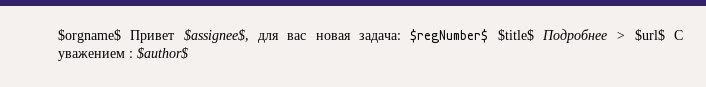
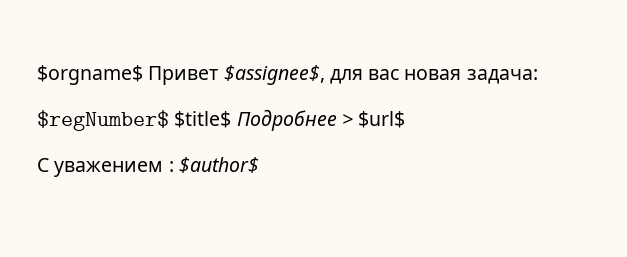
(401, 38) none -> (538, 76) //
(665, 35) none -> (406, 119) //

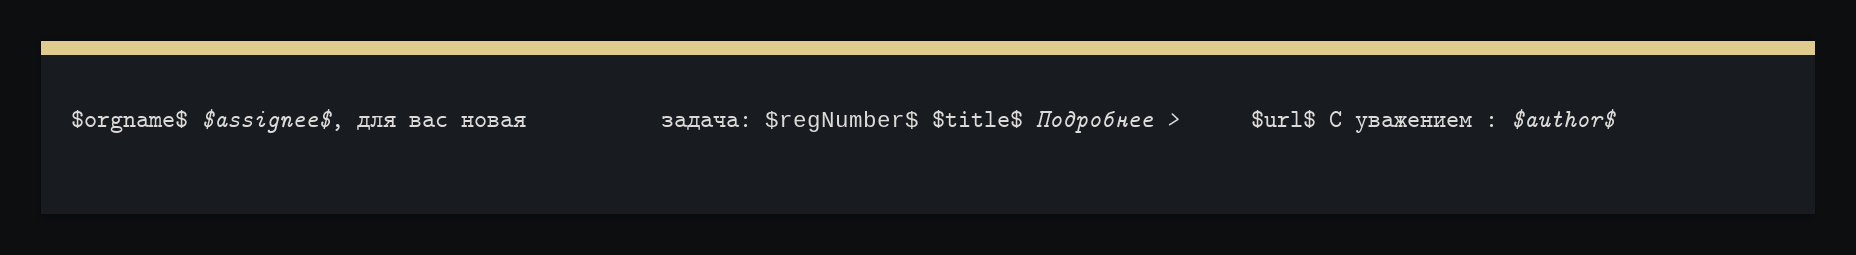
[148,66,219,85] Привет -> (188, 121) none
(538, 76) // -> (752, 123) none
(406, 119) // -> (1316, 119) none

